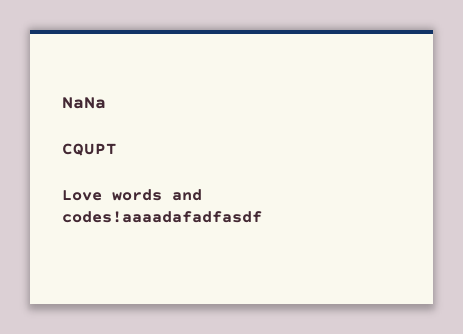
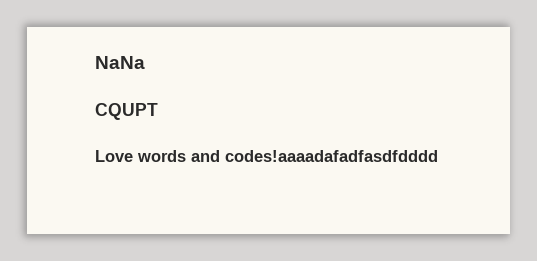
[62,211,262,223] codes!aaaadafadfasdf -> [225,150,438,162] codes!aaaadafadfasdfdddd

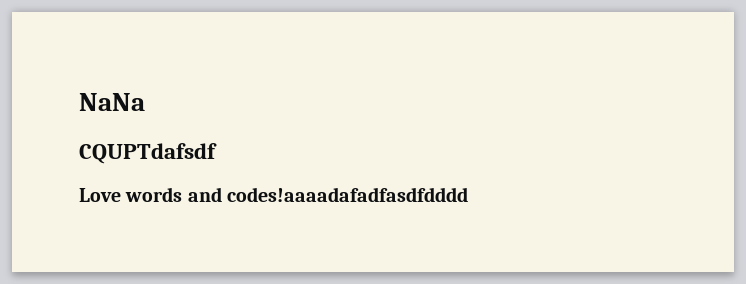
[95,103,158,120] CQUPT -> [79,143,217,164] CQUPTdafsdf

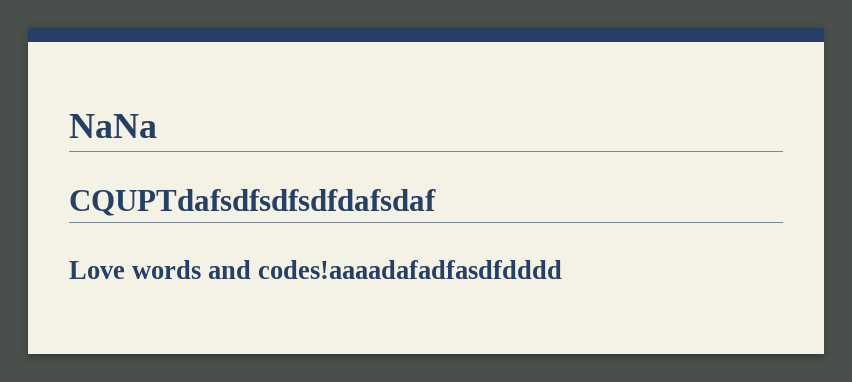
[79,143,217,164] CQUPTdafsdf -> [69,189,436,216] CQUPTdafsdfsdfsdfdafsdaf

